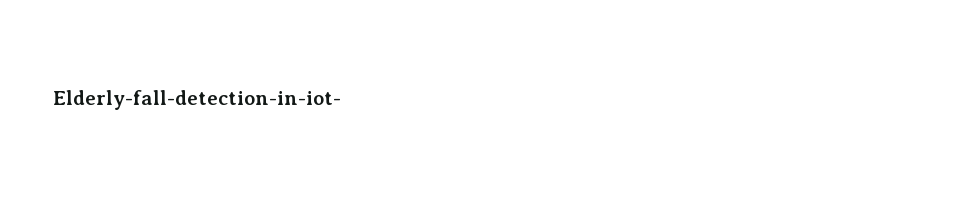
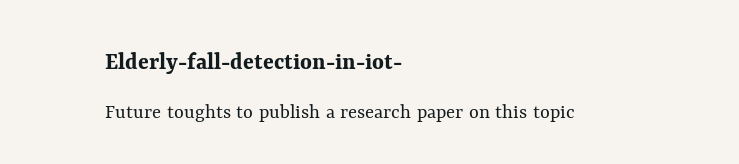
(341, 100) none -> [105,104,576,122] // Future toughts to publish a research paper on this topic

